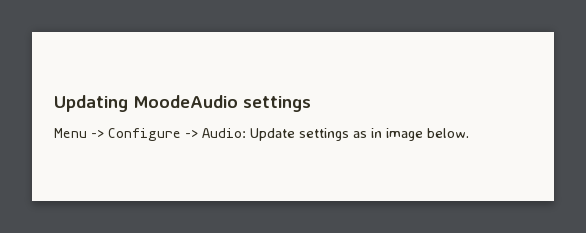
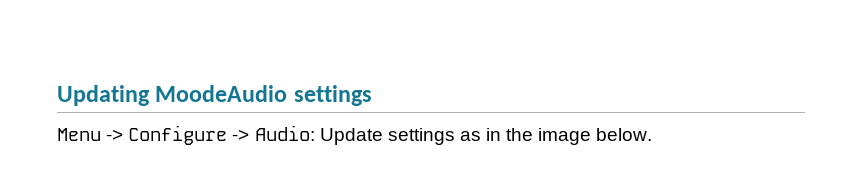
(382, 133) none -> [506,128,534,141] the

